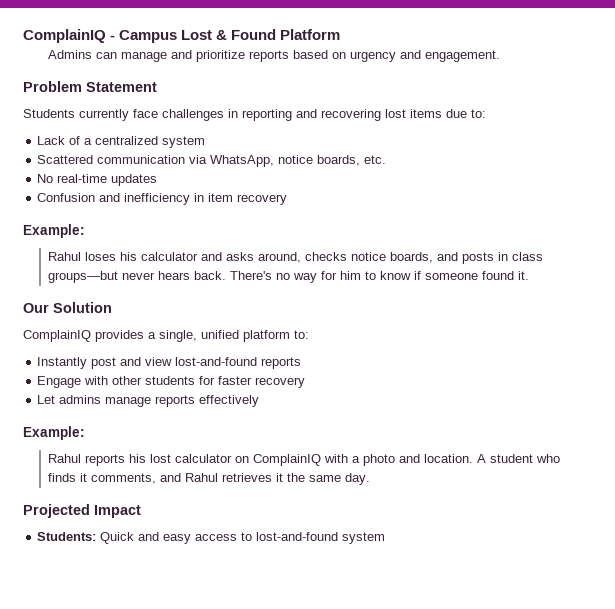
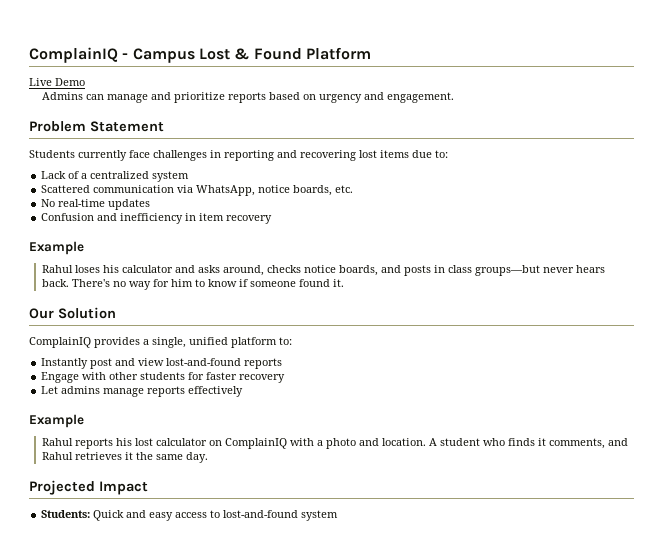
(341, 34) none -> [29,78,85,86] // Live Demo
[23,224,85,238] Example: -> [29,241,84,255] Example
[23,426,85,440] Example: -> [29,414,84,428] Example

